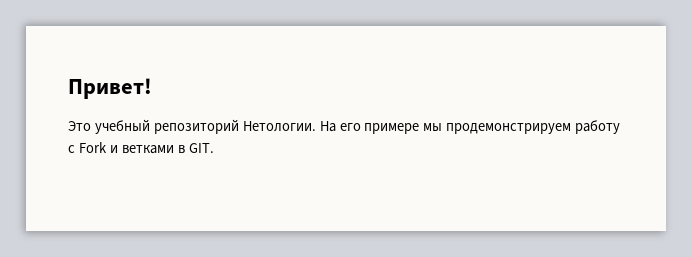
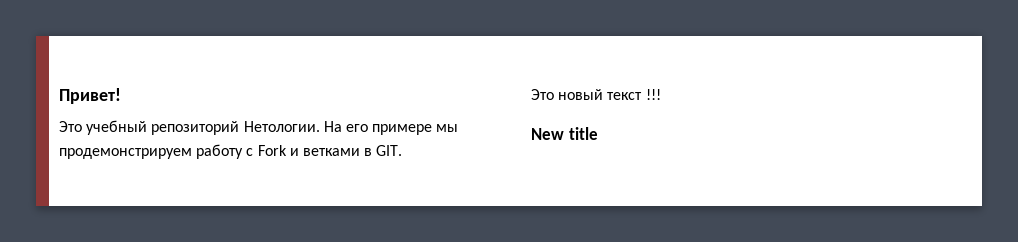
(214, 148) none -> [531,89,661,100] [531,127,598,140] // Это новый текст !!! // New title

